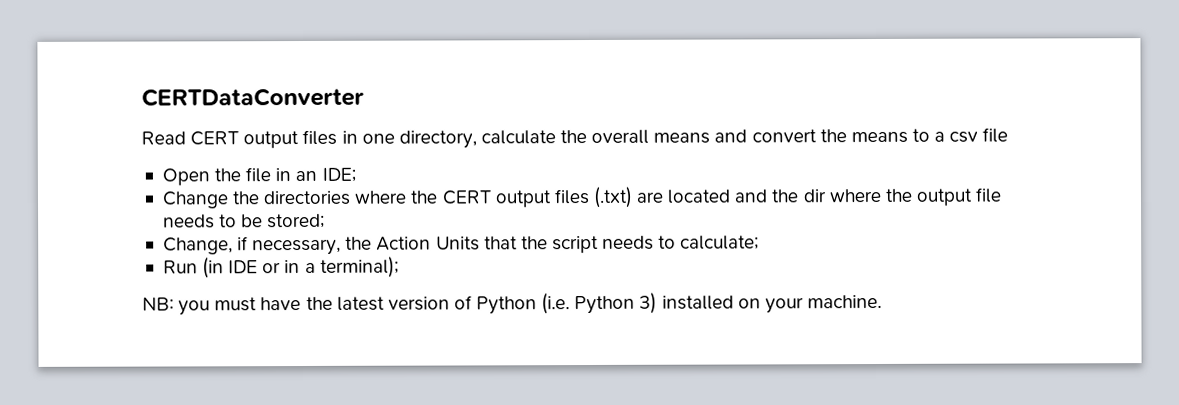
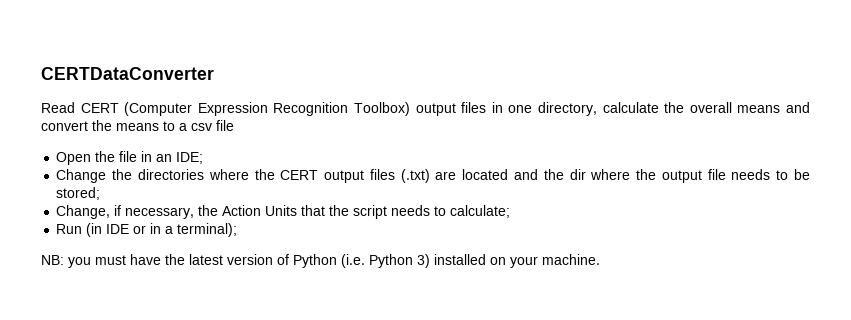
(240, 138) none -> [124,102,410,116] (Computer Expression Recognition Toolbox)

